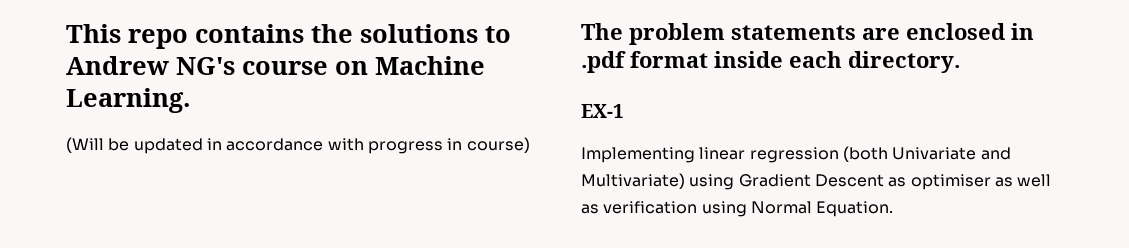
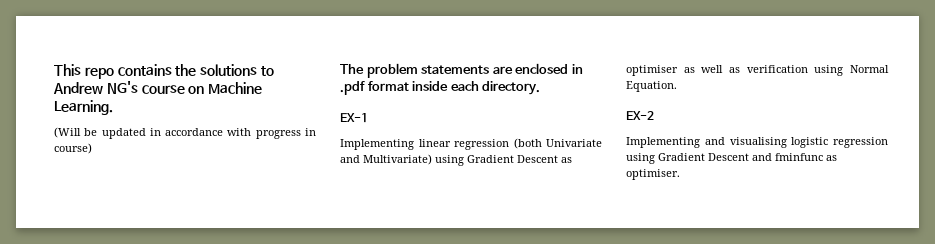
(894, 209) none -> [626,111,654,120] [626,137,888,148] [626,153,837,164] [626,169,680,180] // EX-2 // Implementing and visualising logistic regression using Gradient Descent and fminfunc as optimiser.

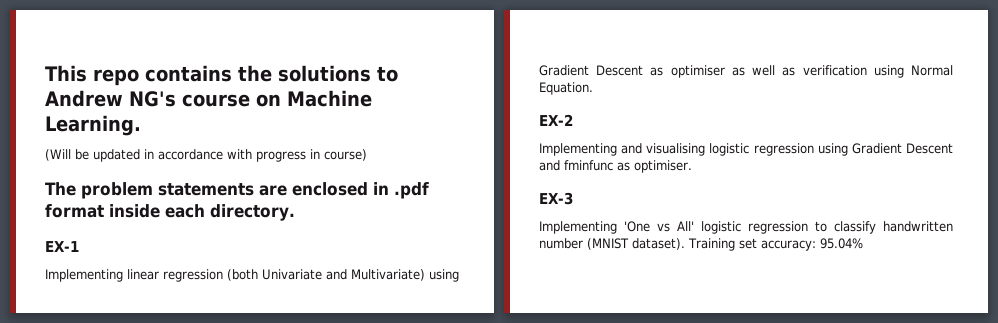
(680, 174) none -> [539,192,573,205] [539,221,953,234] [539,238,863,251] // EX-3 // Implementing 'One vs All' logistic regression to classify handwritten number (MNIST dataset). Training set accuracy: 95.04%

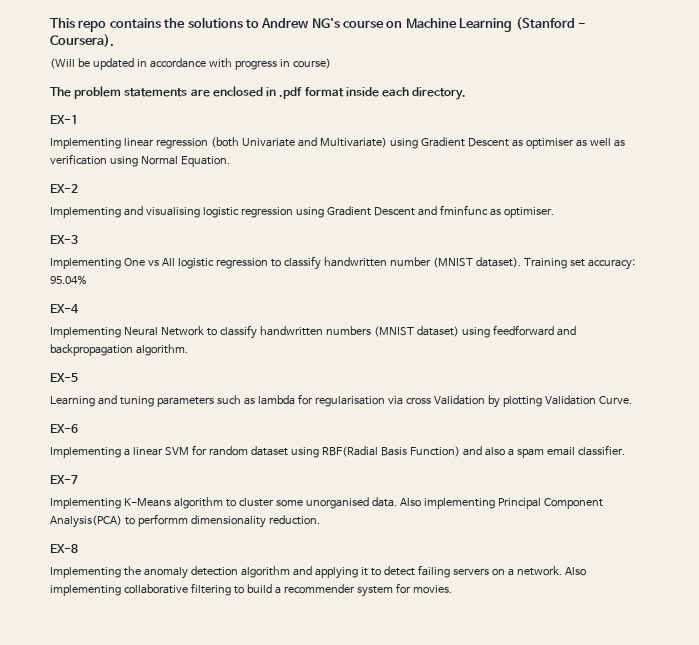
[45,115,141,136] Learning. -> [459,17,586,32] [50,34,114,47] Learning (Stanford - Coursera).
[624,221,694,232] 'One vs All' -> [123,258,175,266] One vs All
(863, 243) none -> [50,304,79,314] [50,325,576,339] [50,344,188,356] [50,373,78,382] [50,394,632,408] [50,424,78,433] [50,445,625,458] [50,475,78,485] [50,497,603,509] [50,514,320,528] [50,544,78,553] [50,565,586,579] [50,583,452,597] // EX-4 // Implementing Neural Network to classify handwritten numbers (MNIST dataset) using feedforward and backpropagation algorithm. // EX-5 // Learning and tuning parameters such as lambda for regularisation via cross Validation by plotting Validation Curve. // EX-6 // Implementing a linear SVM for random dataset using RBF(Radial Basis Function) and also a spam email classifier. // EX-7 // Implementing K-Means algorithm to cluster some unorganised data. Also implementing Principal Component Analysis(PCA) to performm dimensionality reduction. // EX-8 // Implementing the anomaly detection algorithm and applying it to detect failing servers on a network. Also implementing collaborative filtering to build a recommender system for movies.

